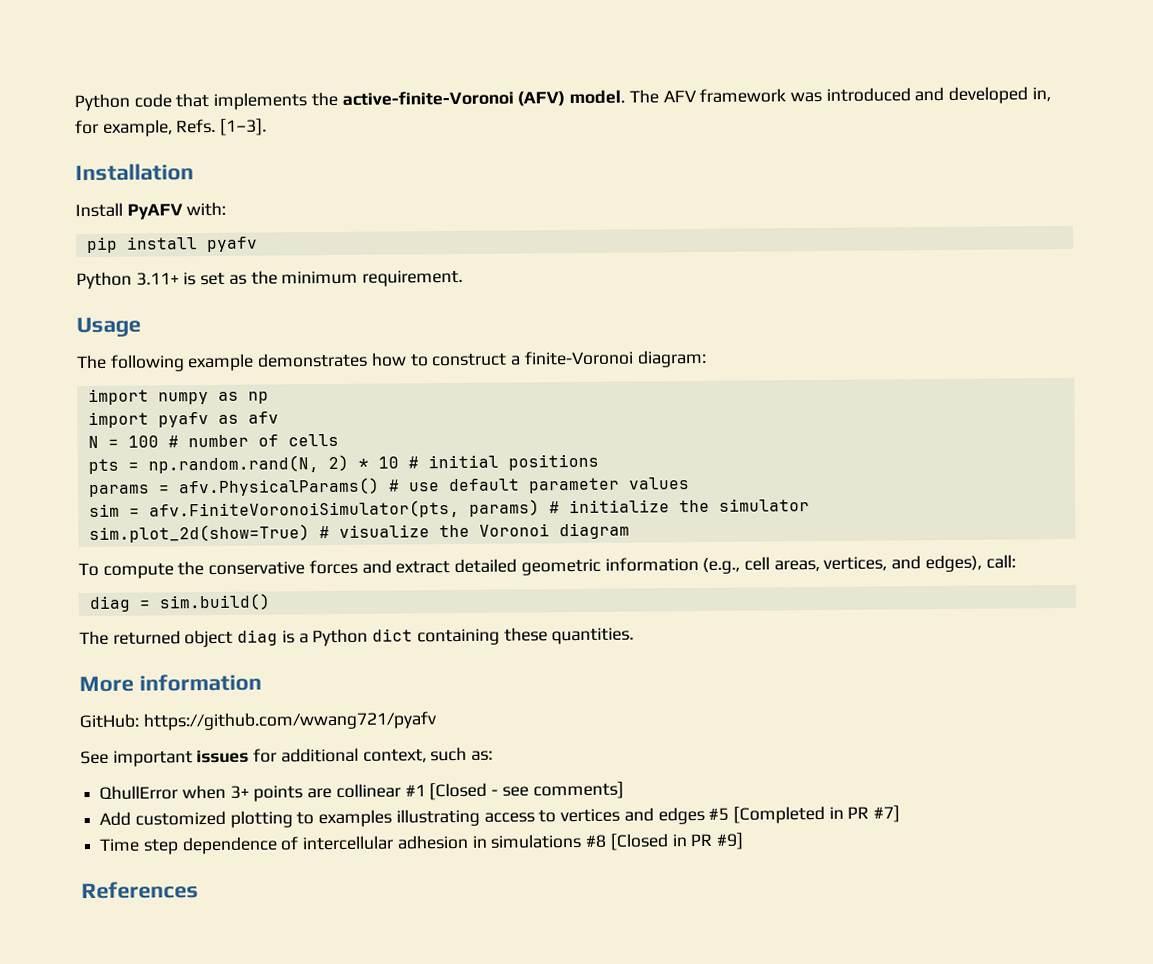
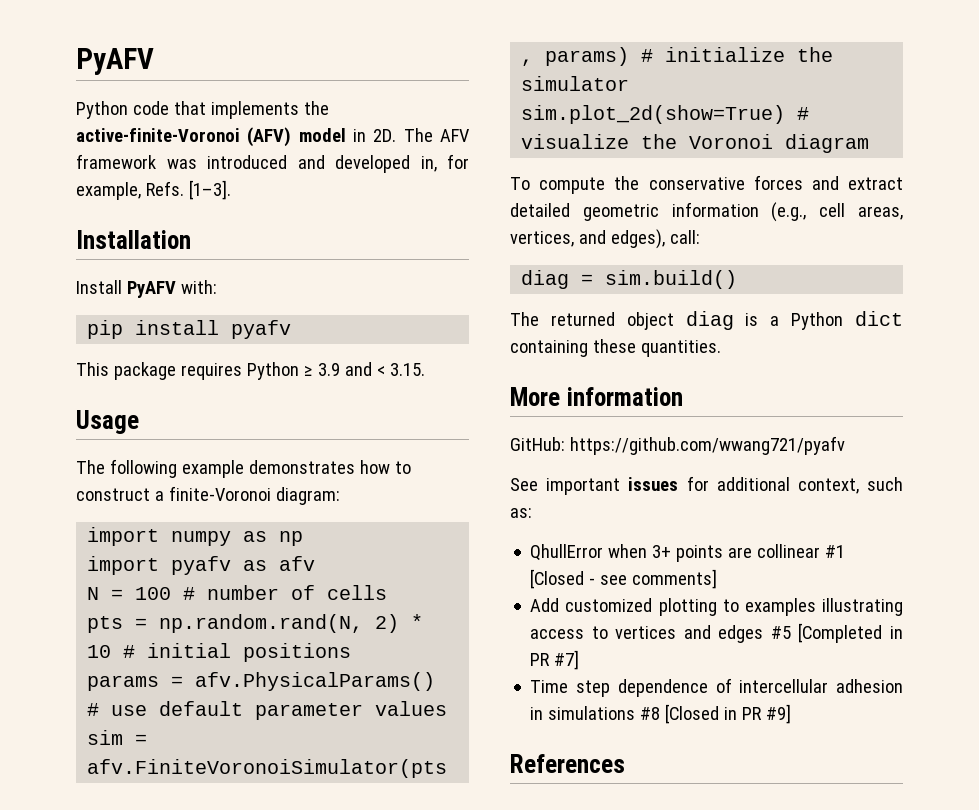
(74, 102) none -> [76,48,154,75] PyAFV //
[569,89,626,105] model. -> [298,128,397,142] model in 2D.
[76,269,464,290] Python 3.11+ is set as the minimum requirement. -> [76,362,425,380] This package requires Python ≥ 3.9 and < 3.15.

